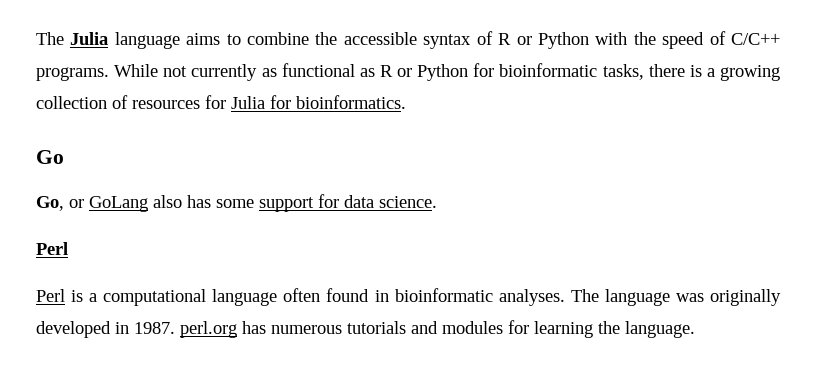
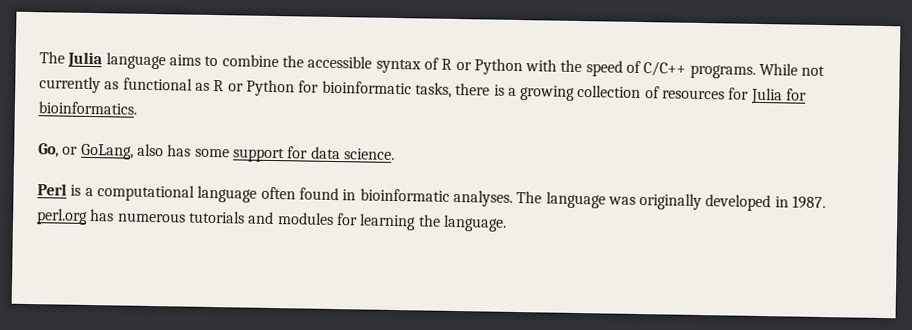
[36,150,64,164] // Go -> (137, 108) none
[89,196,148,212] GoLang -> [80,143,134,160] GoLang,
[36,289,65,302] // Perl -> (67, 189) none

